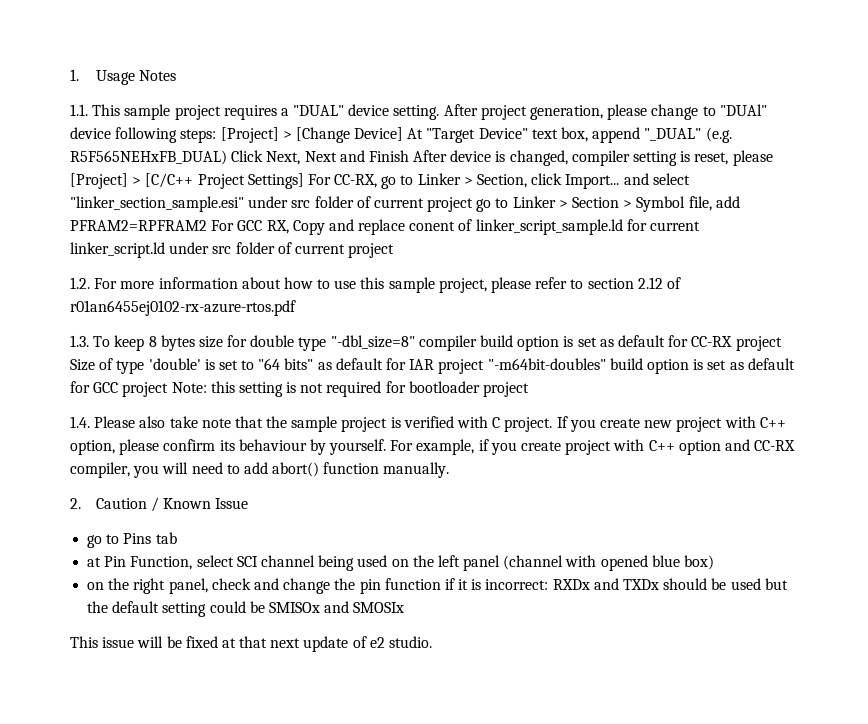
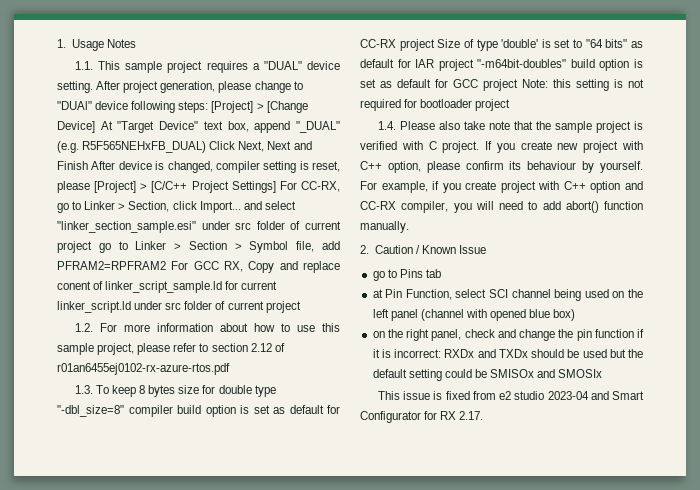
[137,636,433,652] will be fixed at that next update of e2 studio. -> [433,391,644,400] [360,411,484,423] is fixed from e2 studio 2023-04 and Smart Configurator for RX 2.17.

